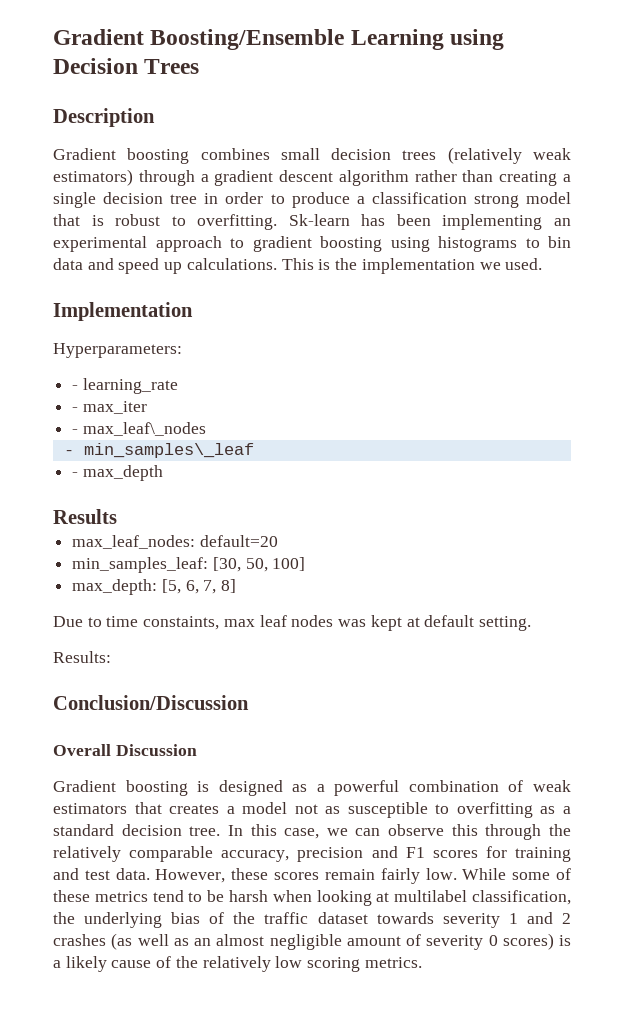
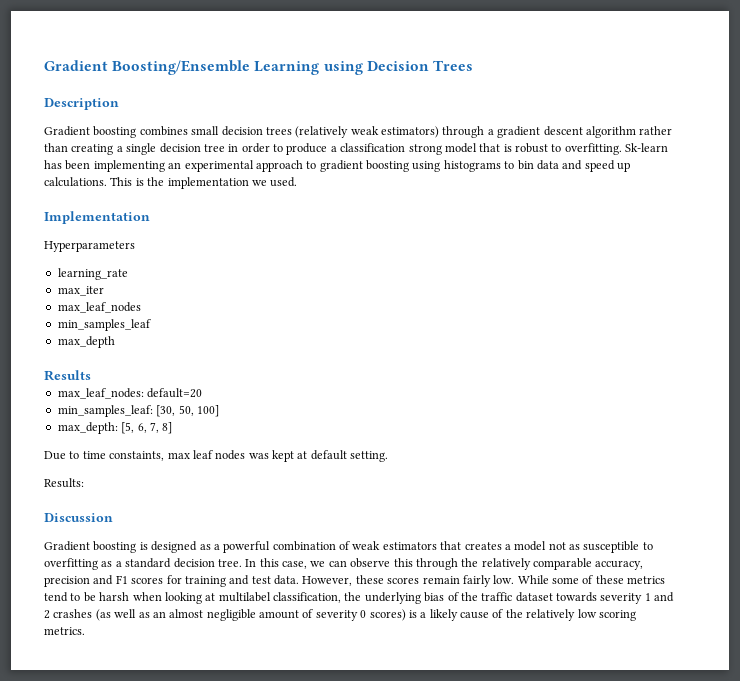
[53,343,182,358] [72,385,79,390] Hyperparameters: // - -> [44,241,135,252] Hyperparameters //
[72,407,79,412] - -> (128, 274) none
[72,422,206,436] [63,443,254,458] [72,472,79,477] - max_leaf\_nodes // - min_samples\_leaf // - -> [57,302,141,313] [57,319,151,331] max_leaf_nodes // min_samples_leaf //
[53,695,249,710] [53,744,111,756] Conclusion/Discussion // Overall -> (84, 483) none

